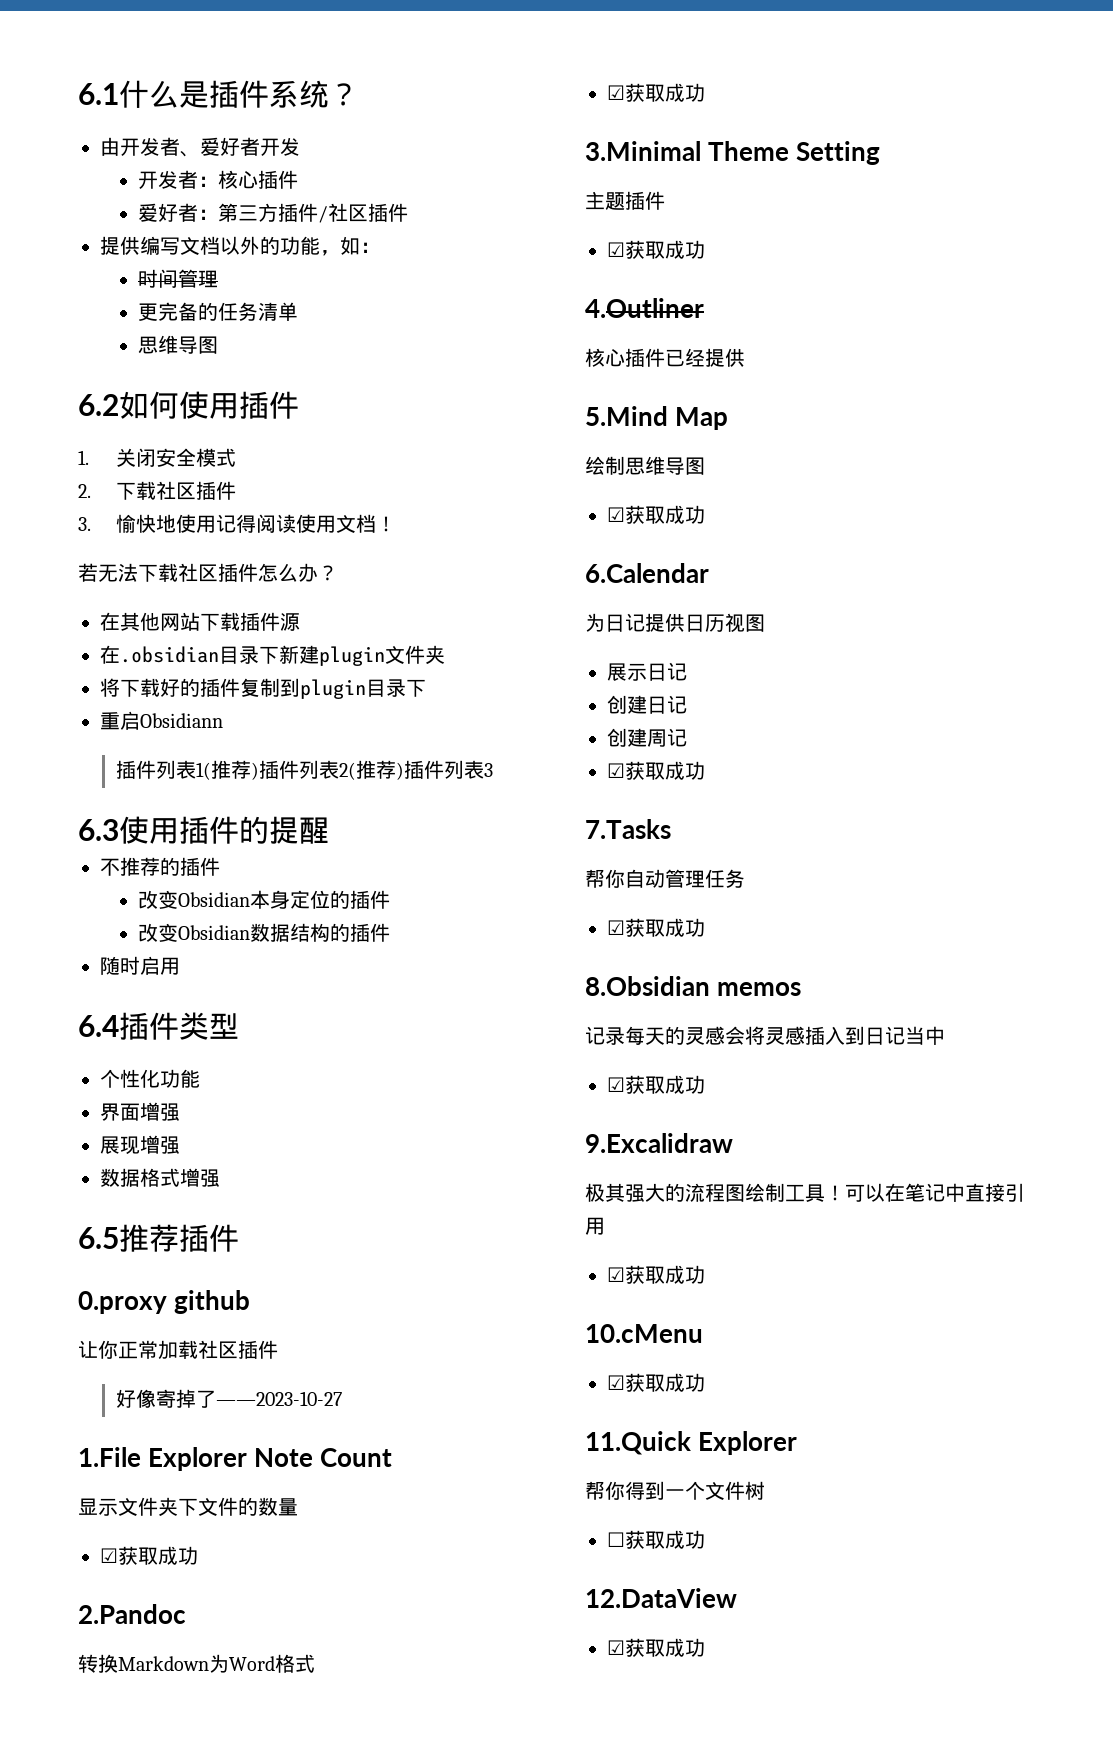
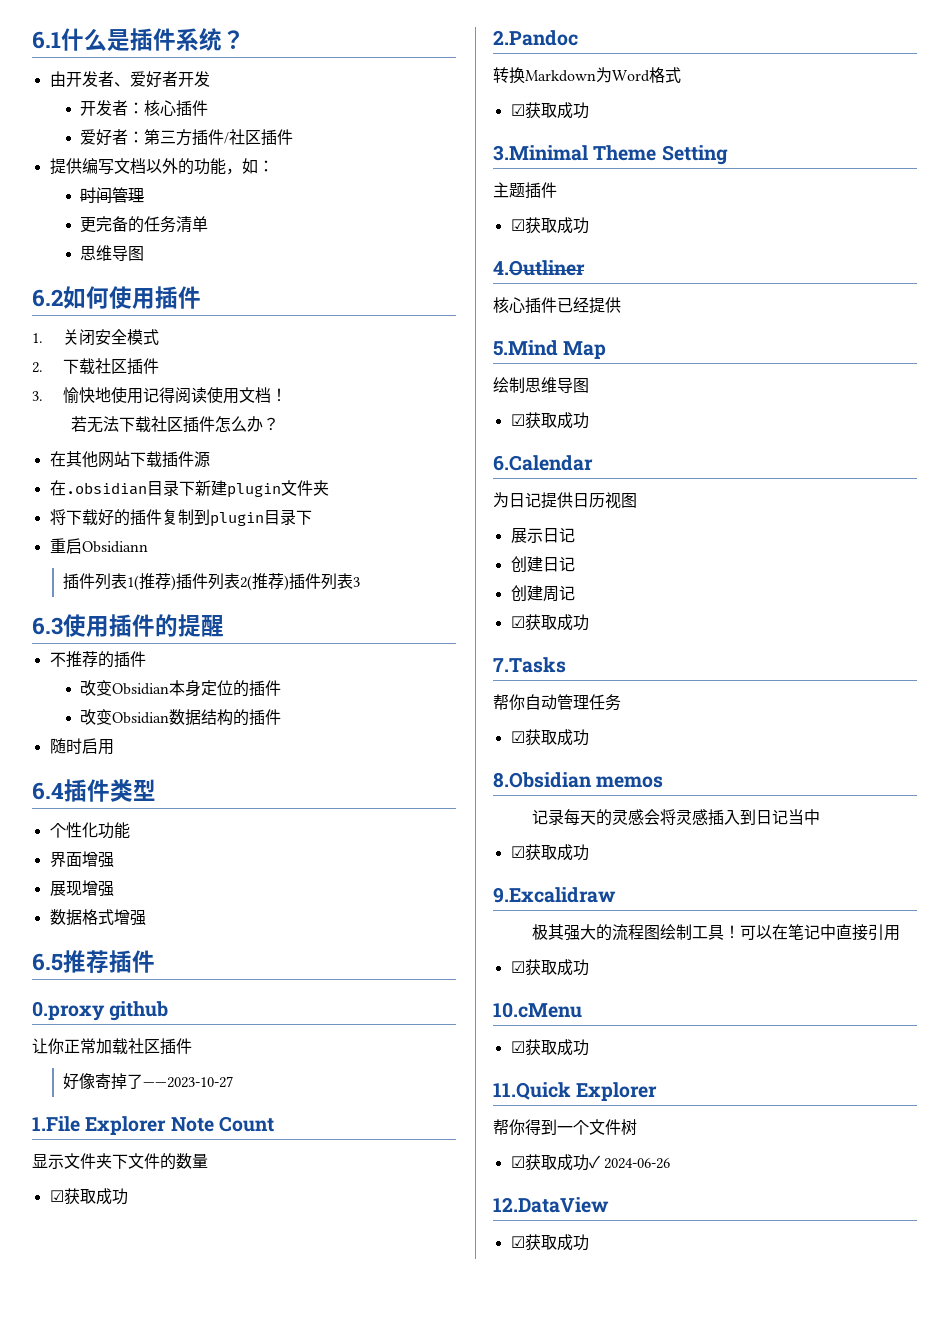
[607,1530,705,1549] ☐获取成功 -> [510,1154,670,1171] ☑获取成功✓ 2024-06-26

